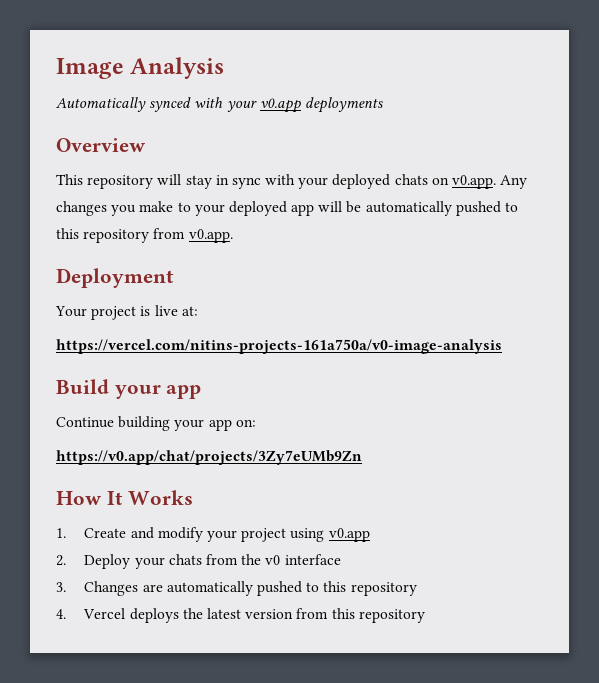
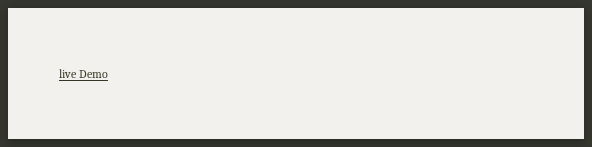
[56,57,225,79] [56,97,383,113] [56,138,146,152] [56,174,528,189] [56,201,519,216] [56,228,233,243] [56,268,174,288] [55,305,198,320] [56,339,502,354] [56,379,202,399] [56,416,256,431] [56,450,362,465] [56,490,194,505] [56,527,370,542] [56,554,341,569] [56,581,417,596] [56,608,425,623] Image Analysis // Automatically synced with your v0.app deployments // Overview // This repository will stay in sync with your deployed chats on v0.app. Any changes you make to your deployed app will be automatically pushed to this repository from v0.app. // Deployment // Your project is live at: // https://vercel.com/nitins-projects-161a750a/v0-image-analysis // Build your app // Continue building your app on: // https://v0.app/chat/projects/3Zy7eUMb9Zn // How It Works // 1. Create and modify your project using v0.app // 2. Deploy your chats from the v0 interface // 3. Changes are automatically pushed to this repository // 4. Vercel deploys the latest version from this repository -> [59,69,109,78] live Demo

